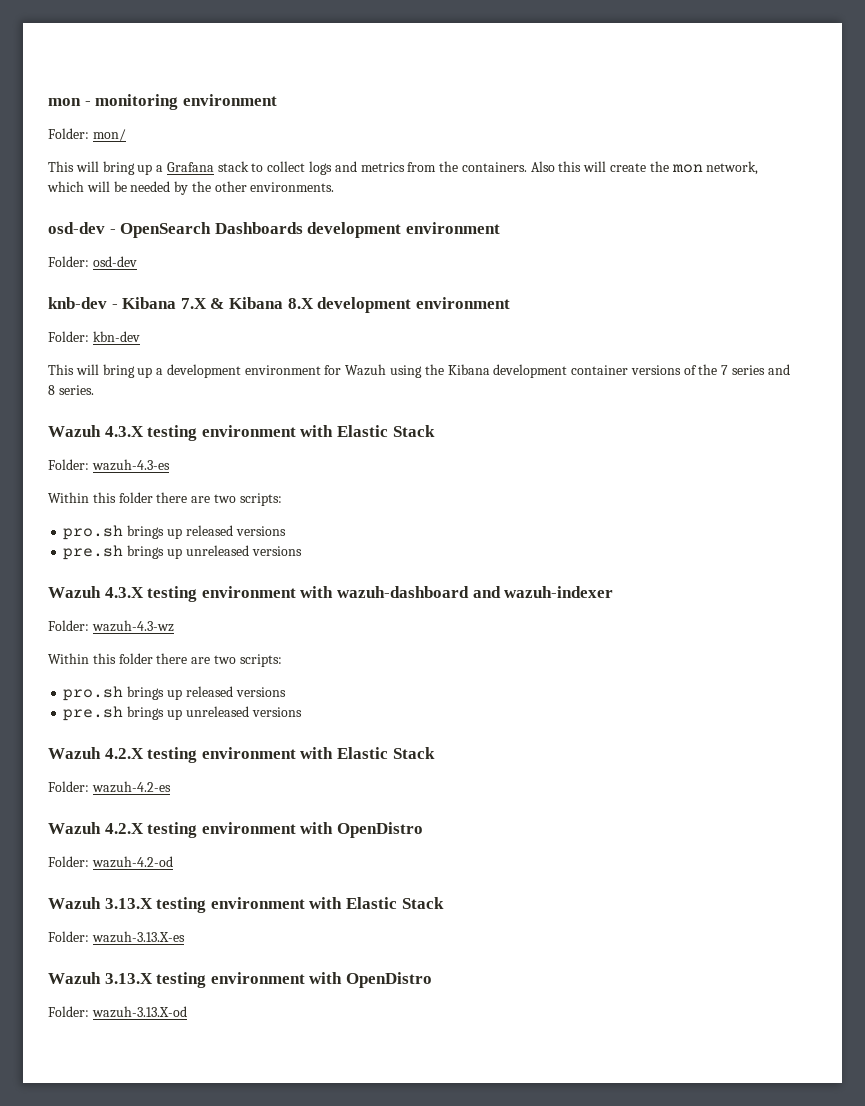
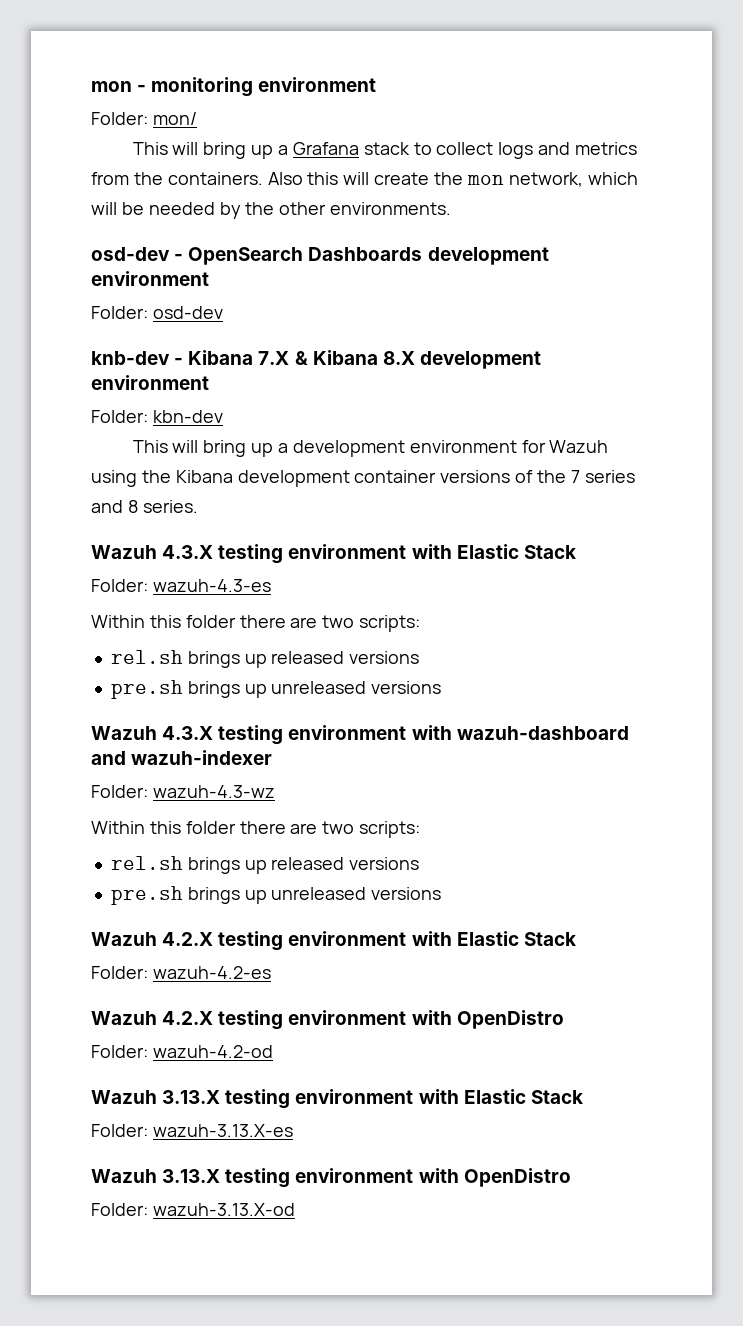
[63,525,124,540] pro.sh -> [110,650,183,664] rel.sh
[63,686,124,701] pro.sh -> [110,856,183,870] rel.sh

